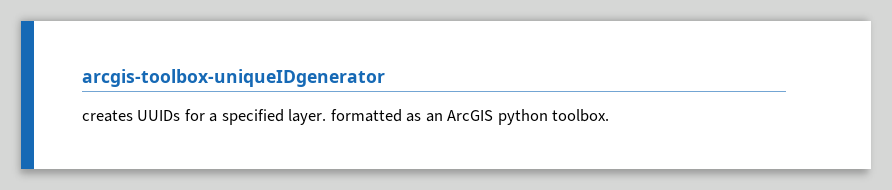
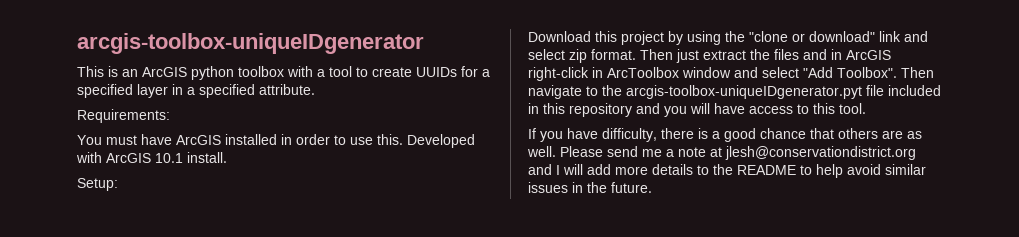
[82,109,610,125] creates UUIDs for a specified layer. formatted as an ArcGIS python toolbox. -> [77,66,490,80] [77,84,315,98] [77,109,170,123] [77,134,475,148] [76,152,227,163] [77,178,118,191] [528,31,928,45] [528,49,891,63] [528,67,934,81] [528,85,941,99] [528,103,866,117] [528,128,922,142] [527,146,916,160] [528,164,926,178] [528,182,652,193] This is an ArcGIS python toolbox with a tool to create UUIDs for a specified layer in a specified attribute. // Requirements: // You must have ArcGIS installed in order to use this. Developed with ArcGIS 10.1 install. // Setup: // Download this project by using the "clone or download" link and select zip format. Then just extract the files and in ArcGIS right-click in ArcToolbox window and select "Add Toolbox". Then navigate to the arcgis-toolbox-uniqueIDgenerator.pyt file included in this repository and you will have access to this tool. // If you have difficulty, there is a good chance that others are as well. Please send me a note at jlesh@conservationdistrict.org and I will add more details to the README to help avoid similar issues in the future.

